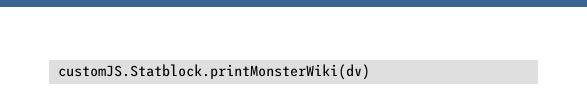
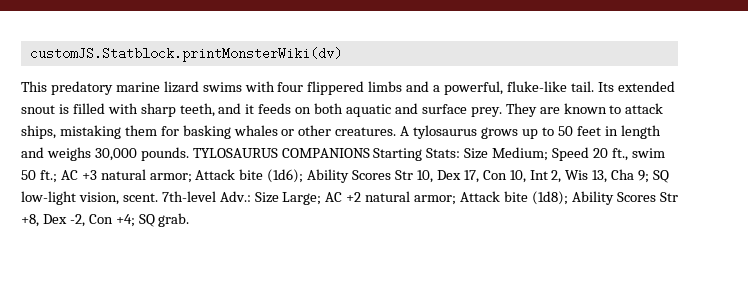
(370, 72) none -> [21,81,675,95] [21,103,664,117] [21,125,661,139] [21,147,665,161] [21,169,670,183] [21,191,678,205] [21,213,190,227] // This predatory marine lizard swims with four flippered limbs and a powerful, fluke-like tail. Its extended snout is filled with sharp teeth, and it feeds on both aquatic and surface prey. They are known to attack ships, mistaking them for basking whales or other creatures. A tylosaurus grows up to 50 feet in length and weighs 30,000 pounds. TYLOSAURUS COMPANIONS Starting Stats: Size Medium; Speed 20 ft., swim 50 ft.; AC +3 natural armor; Attack bite (1d6); Ability Scores Str 10, Dex 17, Con 10, Int 2, Wis 13, Cha 9; SQ low-light vision, scent. 7th-level Adv.: Size Large; AC +2 natural armor; Attack bite (1d8); Ability Scores Str +8, Dex -2, Con +4; SQ grab.

